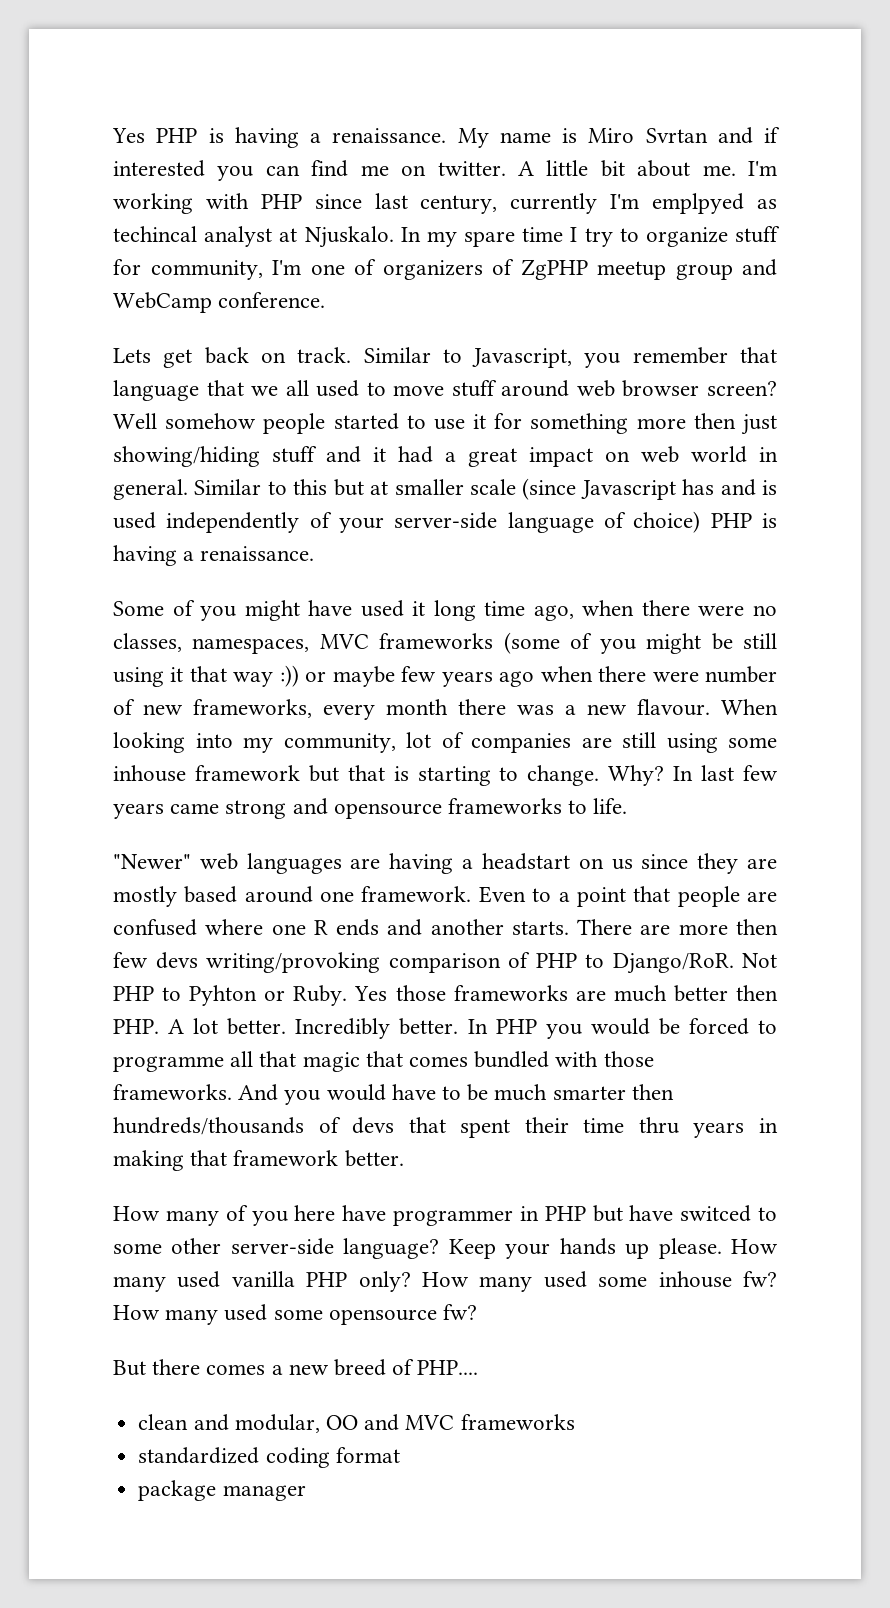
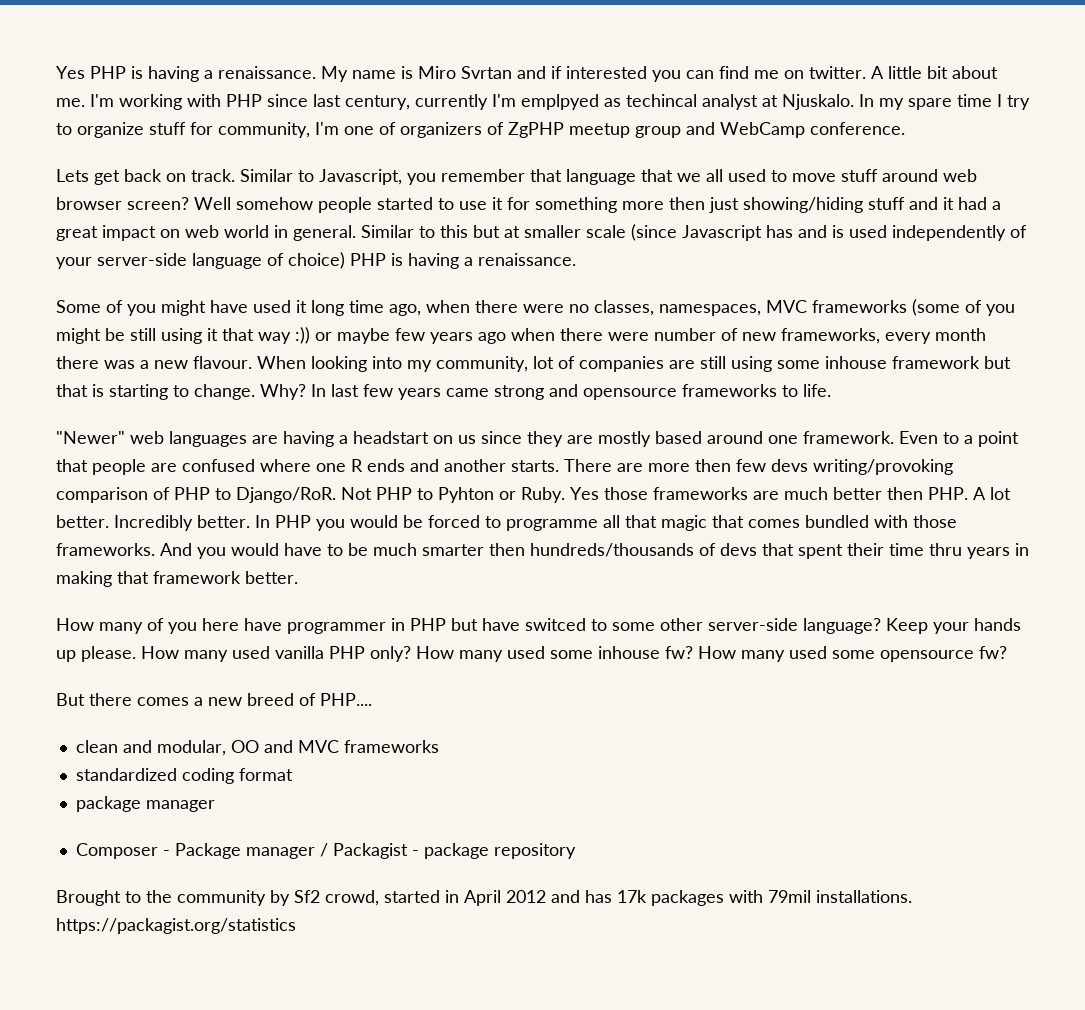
(306, 1493) none -> [75,843,576,859] [56,890,912,906] [56,918,296,934] // Composer - Package manager / Packagist - package repository // Brought to the community by Sf2 crowd, started in April 2012 and has 17k packages with 79mil installations. https://packagist.org/statistics

